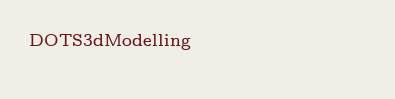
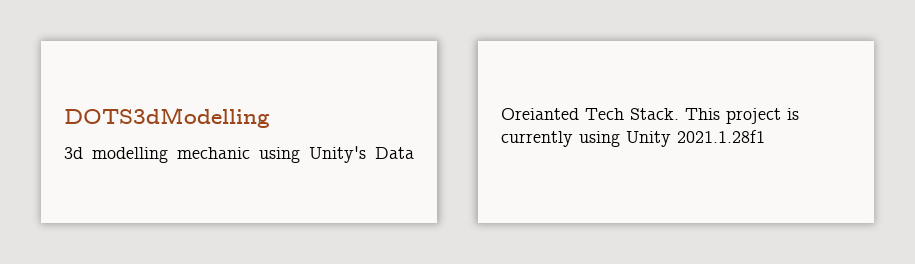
(191, 42) none -> [64,146,414,163] [501,108,799,124] [501,130,765,147] // 3d modelling mechanic using Unity's Data Oreianted Tech Stack. This project is currently using Unity 2021.1.28f1

